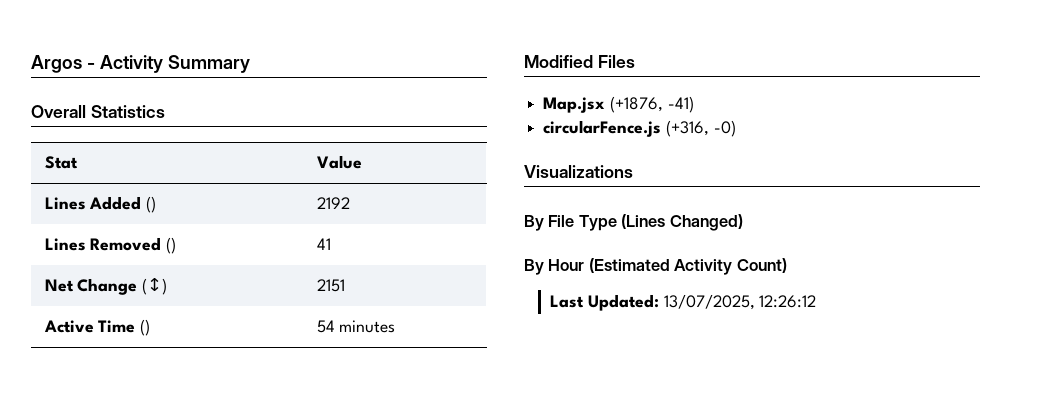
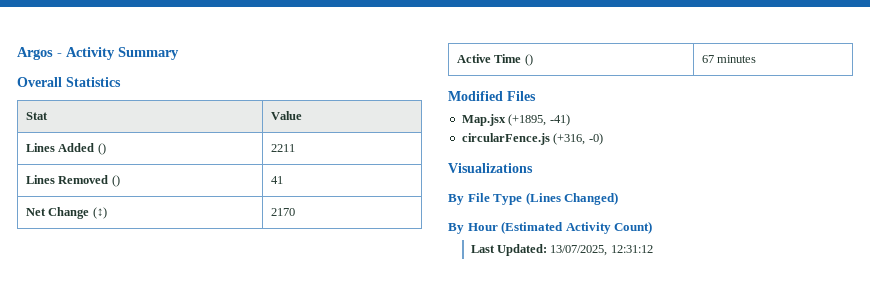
[316,197,350,209] 2192 -> [270,144,295,152] 2211
[316,279,345,292] 2151 -> [270,208,295,216] 2170
[316,320,335,333] 54 -> [701,55,714,63] 67
[609,96,663,113] (+1876, -> [508,114,547,126] (+1895,
[759,295,817,308] 12:26:12 -> [610,245,653,253] 12:31:12

